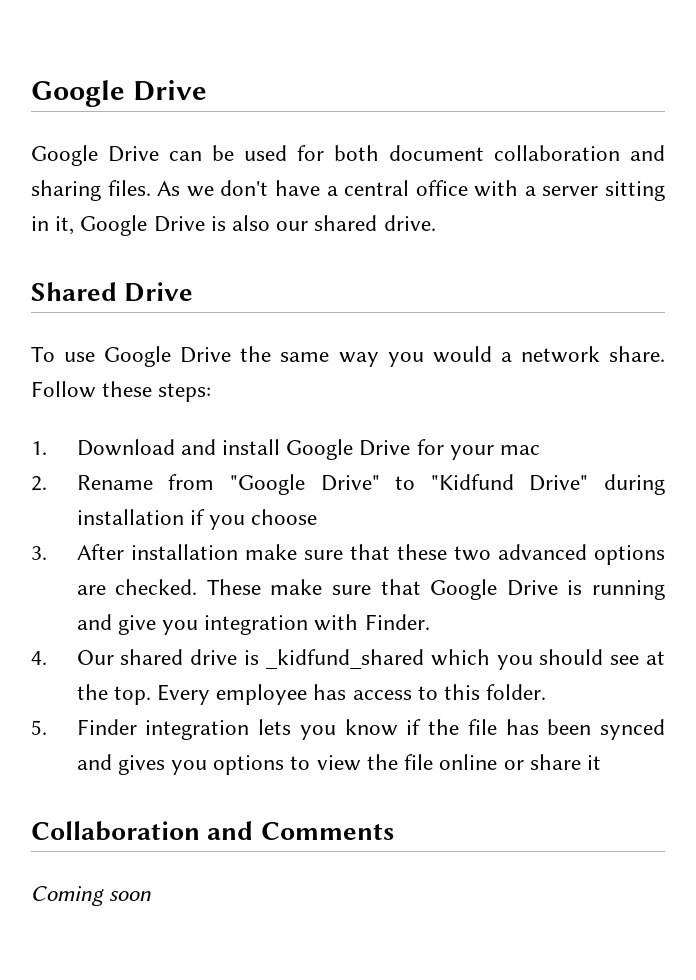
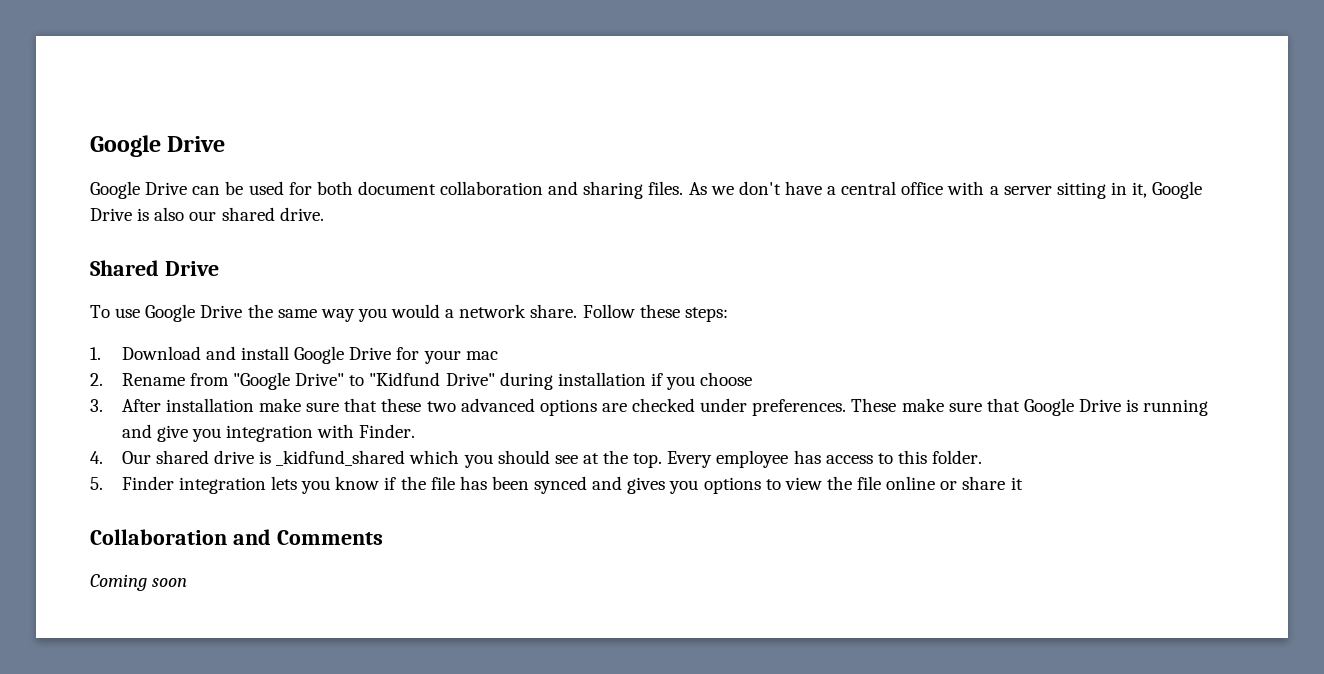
[115,579,198,595] checked. -> [632,398,847,416] checked under preferences.

